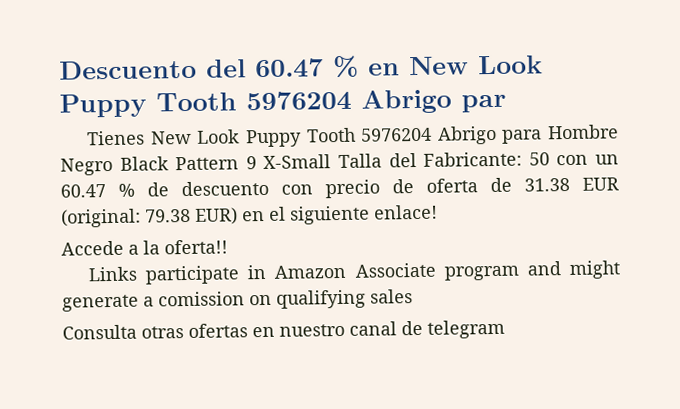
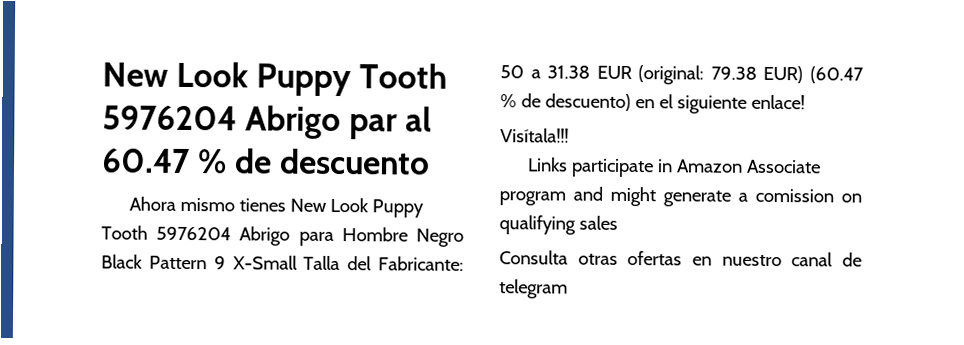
[59,55,400,80] Descuento del 60.47 % en -> (102, 74) none
[87,130,146,146] // Tienes -> [405,106,433,132] [101,148,431,175] [129,196,287,212] al 60.47 % de descuento // Ahora mismo tienes
[556,154,620,166] [60,177,512,199] con un 60.47 % de descuento con precio de oferta de -> [530,69,541,79] a
(238, 216) none -> [810,66,864,84] [500,93,631,112] (60.47 % de descuento)
[61,239,228,256] Accede a la oferta!! -> [500,128,569,143] Visítala!!!

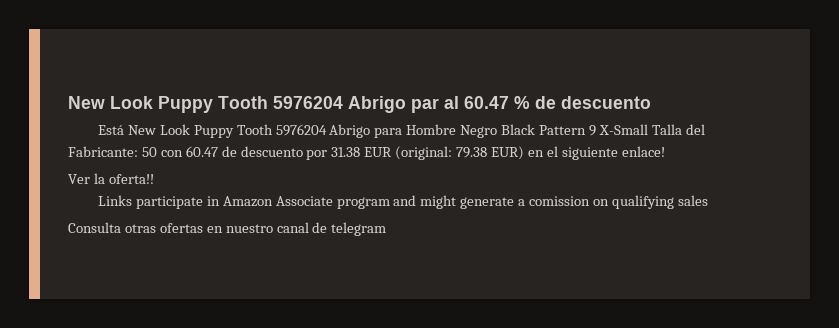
[129,196,287,212] Ahora mismo tienes -> [97,125,124,135] Está
[530,69,541,79] a -> [160,146,328,160] con 60.47 de descuento por
[810,66,864,84] [500,93,631,112] (60.47 % de descuento) -> (525, 153) none
[500,128,569,143] Visítala!!! -> [68,173,154,184] Ver la oferta!!

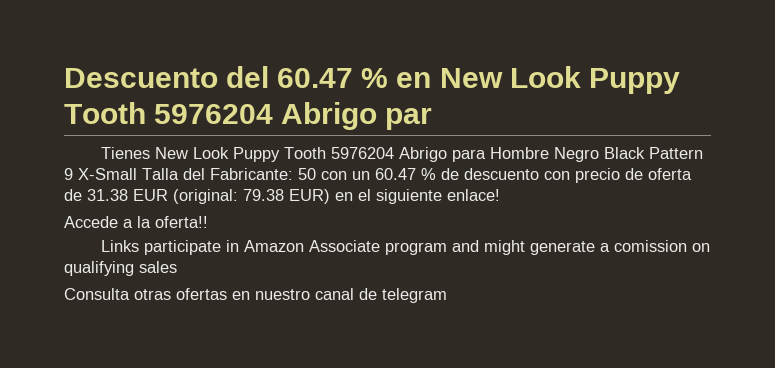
(68, 102) none -> [64,66,432,88] Descuento del 60.47 % en
[444,96,651,109] [97,125,124,135] al 60.47 % de descuento // Está -> [100,147,150,159] // Tienes
[185,146,328,160] 60.47 de descuento por -> [352,168,692,183] [64,189,82,201] un 60.47 % de descuento con precio de oferta de
[68,174,90,184] Ver -> [64,216,133,228] Accede a

